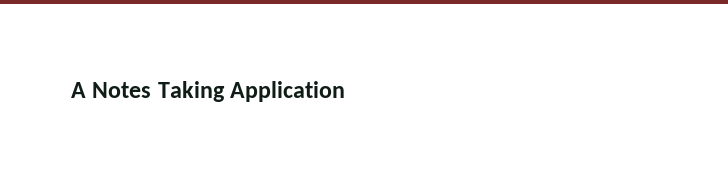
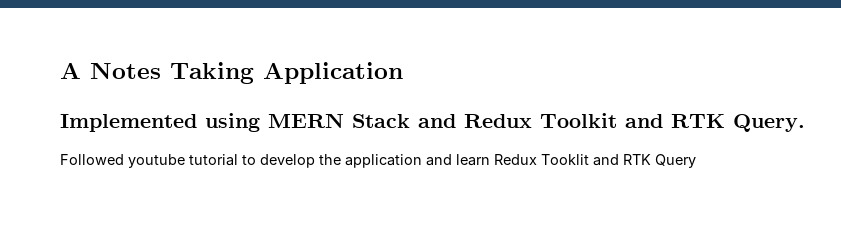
(346, 91) none -> [60,113,805,132] [60,154,696,168] // Implemented using MERN Stack and Redux Toolkit and RTK Query. // Followed youtube tutorial to develop the application and learn Redux Tooklit and RTK Query

